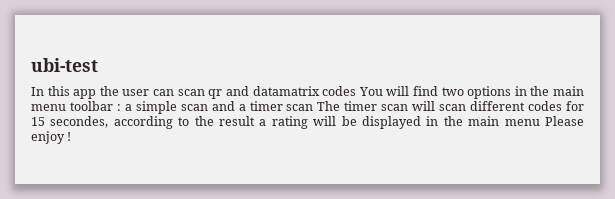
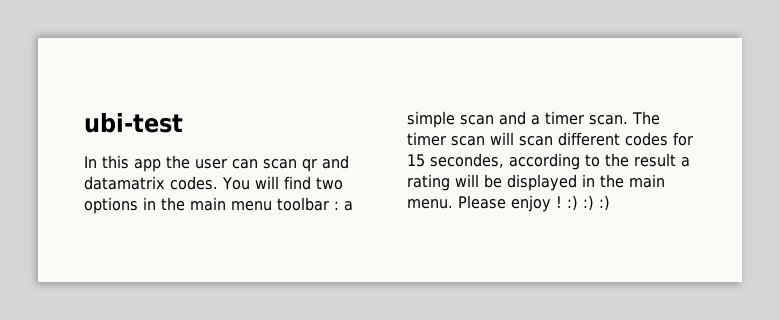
[322,86,357,96] codes -> [170,176,218,190] codes.
[286,104,314,111] scan -> [589,115,628,125] scan.
[504,119,540,126] menu -> [407,199,453,209] menu.
(72, 136) none -> [567,195,610,211] :) :) :)

